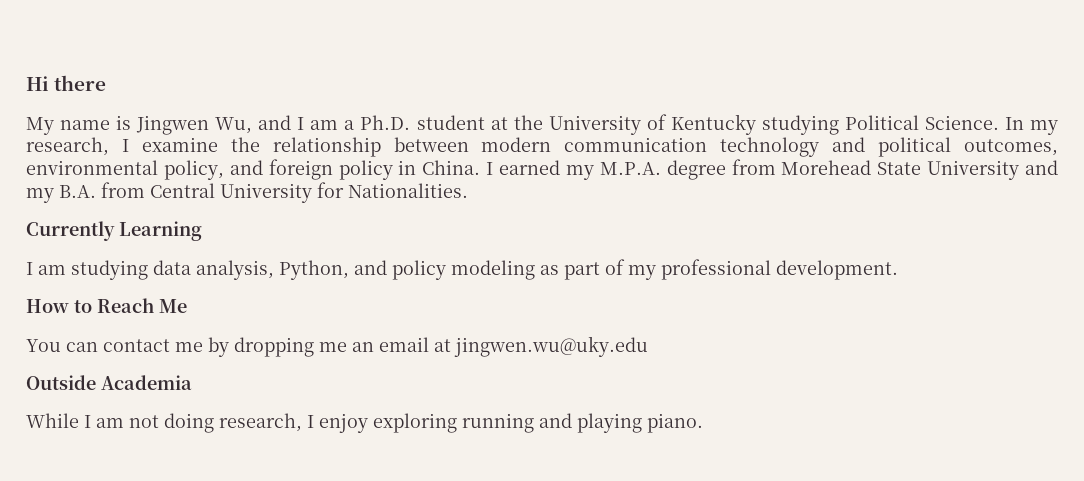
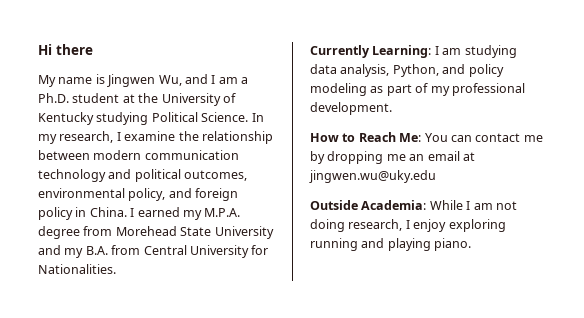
[119,221,202,241] Learning // -> [372,45,432,58] Learning:
[159,299,187,313] Me // -> [399,133,422,142] Me:
[101,375,192,390] Academia // -> [361,200,427,210] Academia:

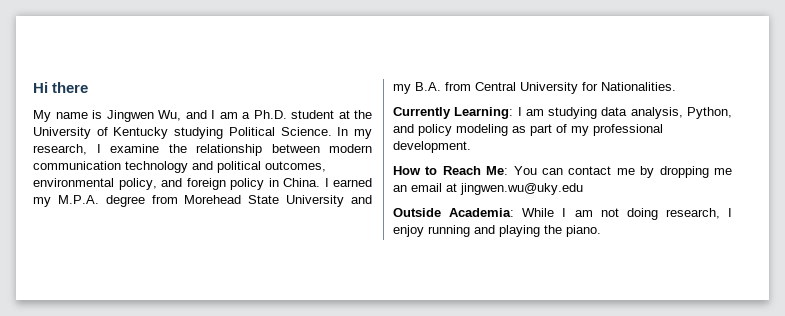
[448,219,506,232] exploring -> (424, 231) none
(431, 244) none -> [544,225,562,234] the

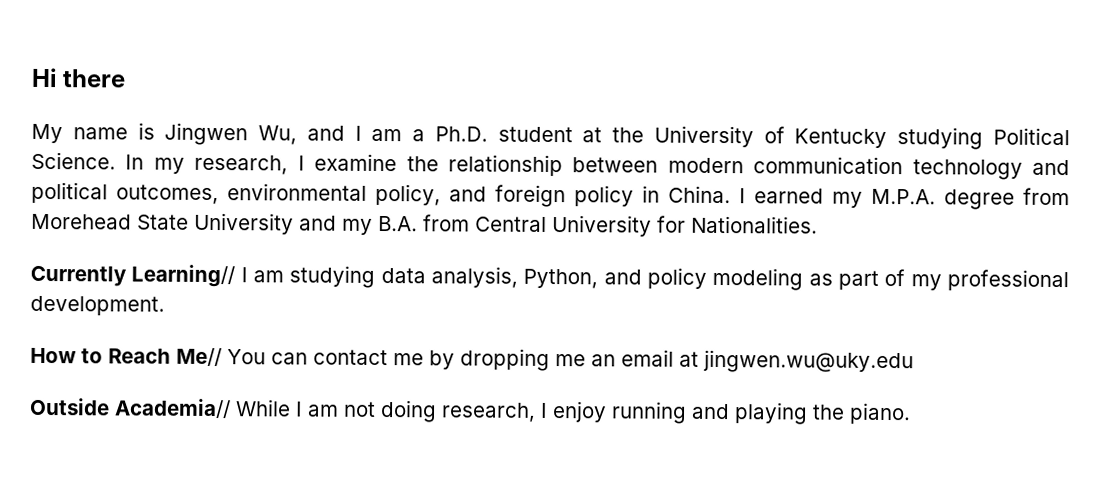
[454,107,514,119] Learning: -> [131,264,236,288] Learning//
[486,166,509,175] Me: -> [176,347,222,367] Me//
[449,208,515,217] Academia: -> [114,398,231,419] Academia//

